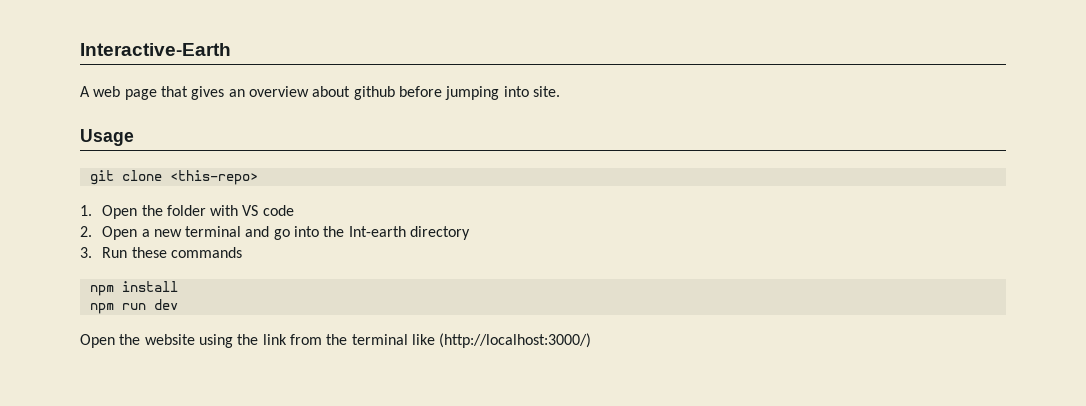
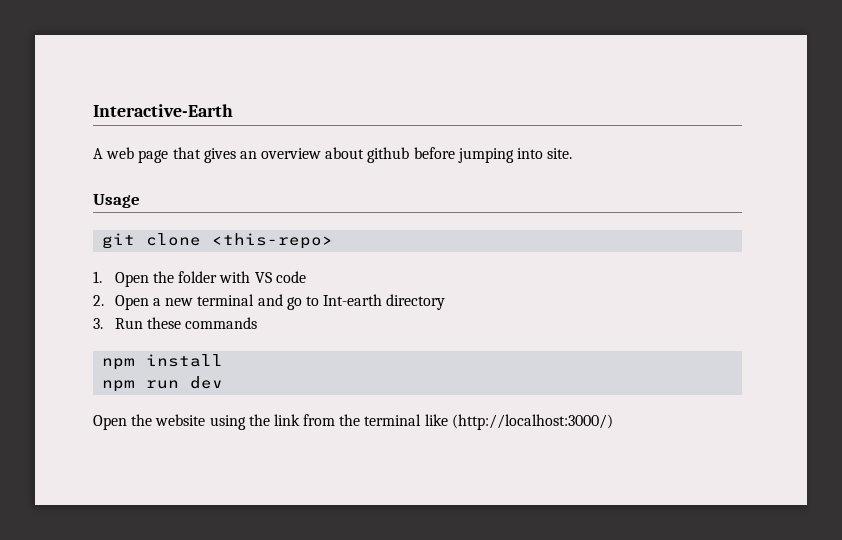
[294,226,345,237] into the -> [306,296,320,306] to

